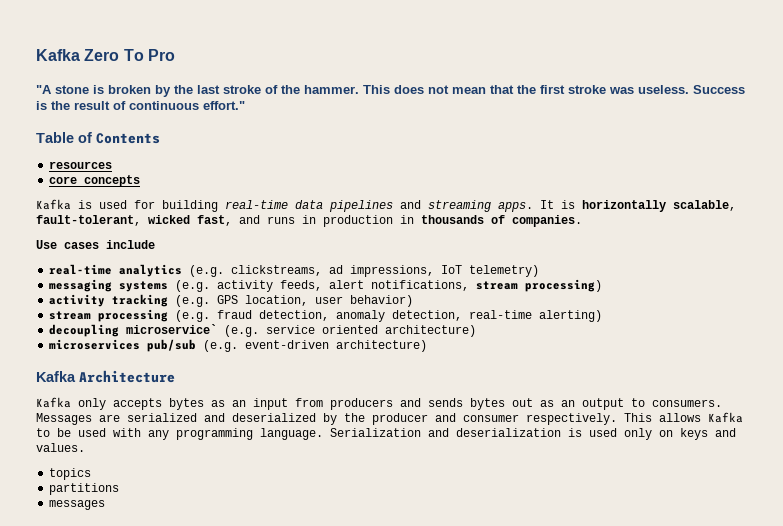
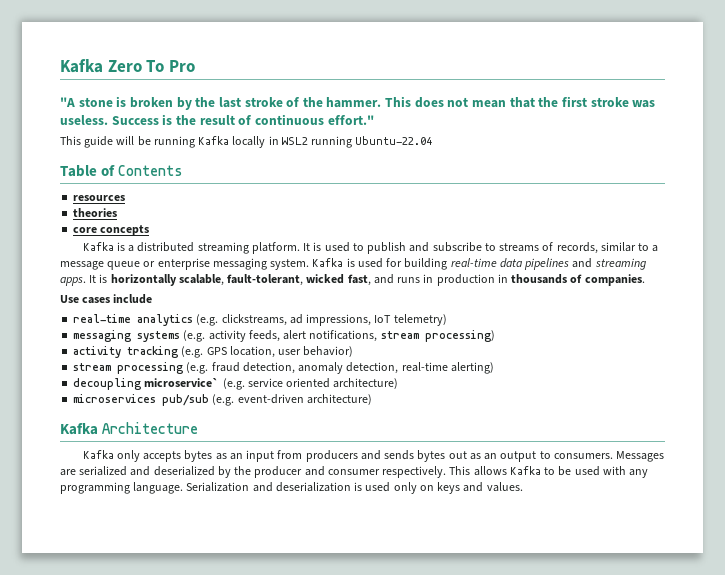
(245, 105) none -> [60,136,433,148] // This guide will be running Kafka locally in WSL2 running Ubuntu-22.04
(113, 165) none -> [73,208,118,217] // theories
(92, 204) none -> [128,242,659,254] [60,258,355,270] a distributed streaming platform. It is used to publish and subscribe to streams of records, similar to a message queue or enterprise messaging system. Kafka is
[49,468,92,480] [49,483,120,495] [49,500,106,510] // topics // partitions // messages -> (523, 487) none

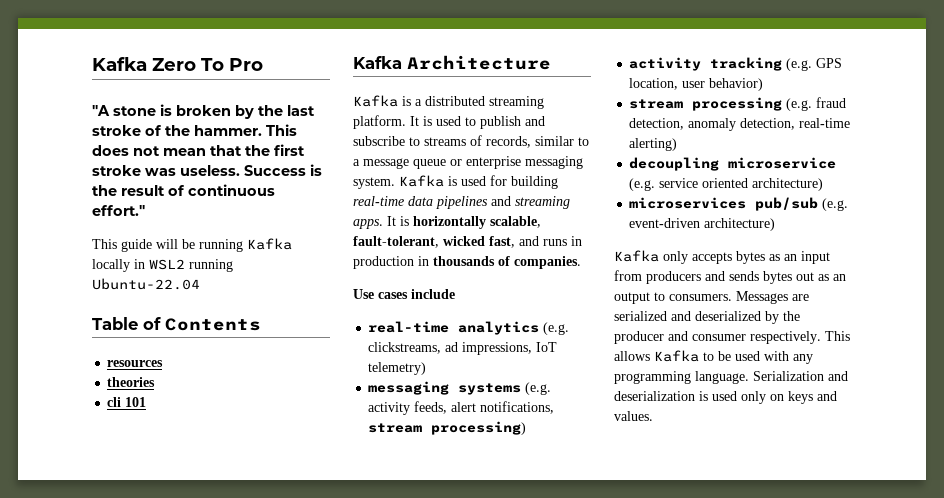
[73,225,150,236] core concepts -> [107,397,147,407] [353,55,551,70] cli 101 // Kafka Architecture
[144,378,220,387] microservice` -> [728,157,837,169] microservice
[60,422,199,435] // Kafka Architecture -> (776, 224) none

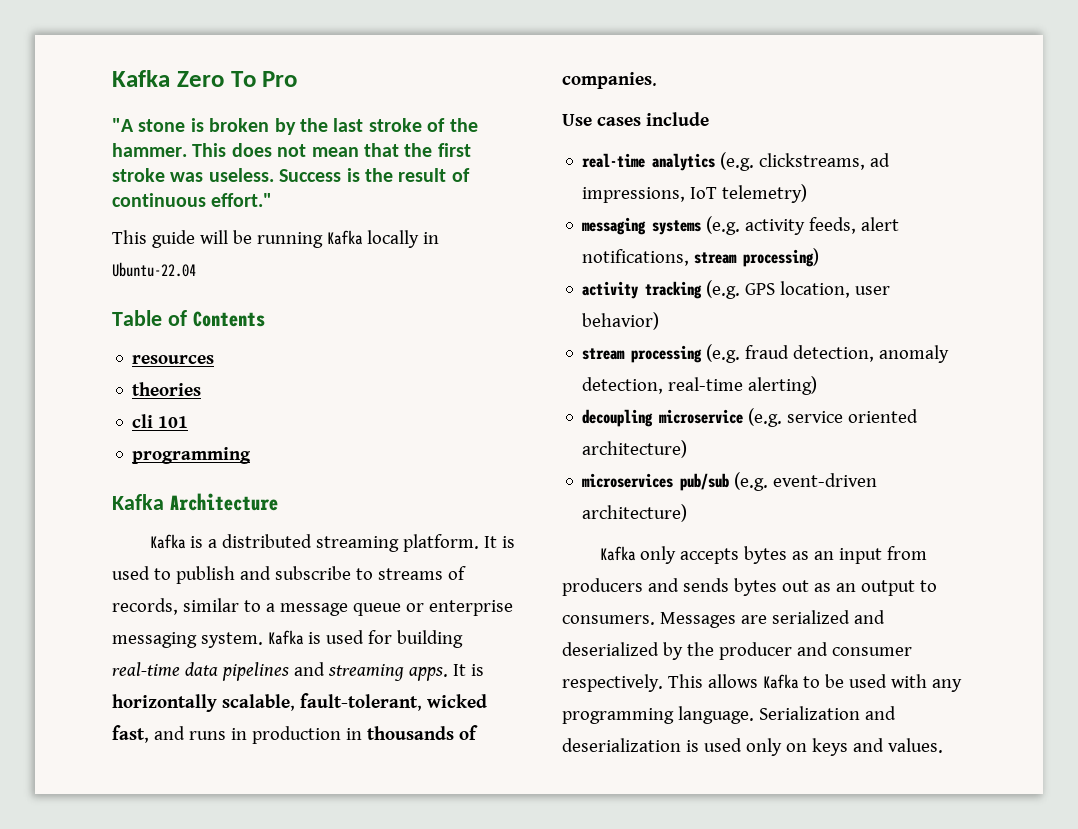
[149,259,233,272] WSL2 running -> (439, 238) none
(147, 402) none -> [132,447,252,464] // programming

